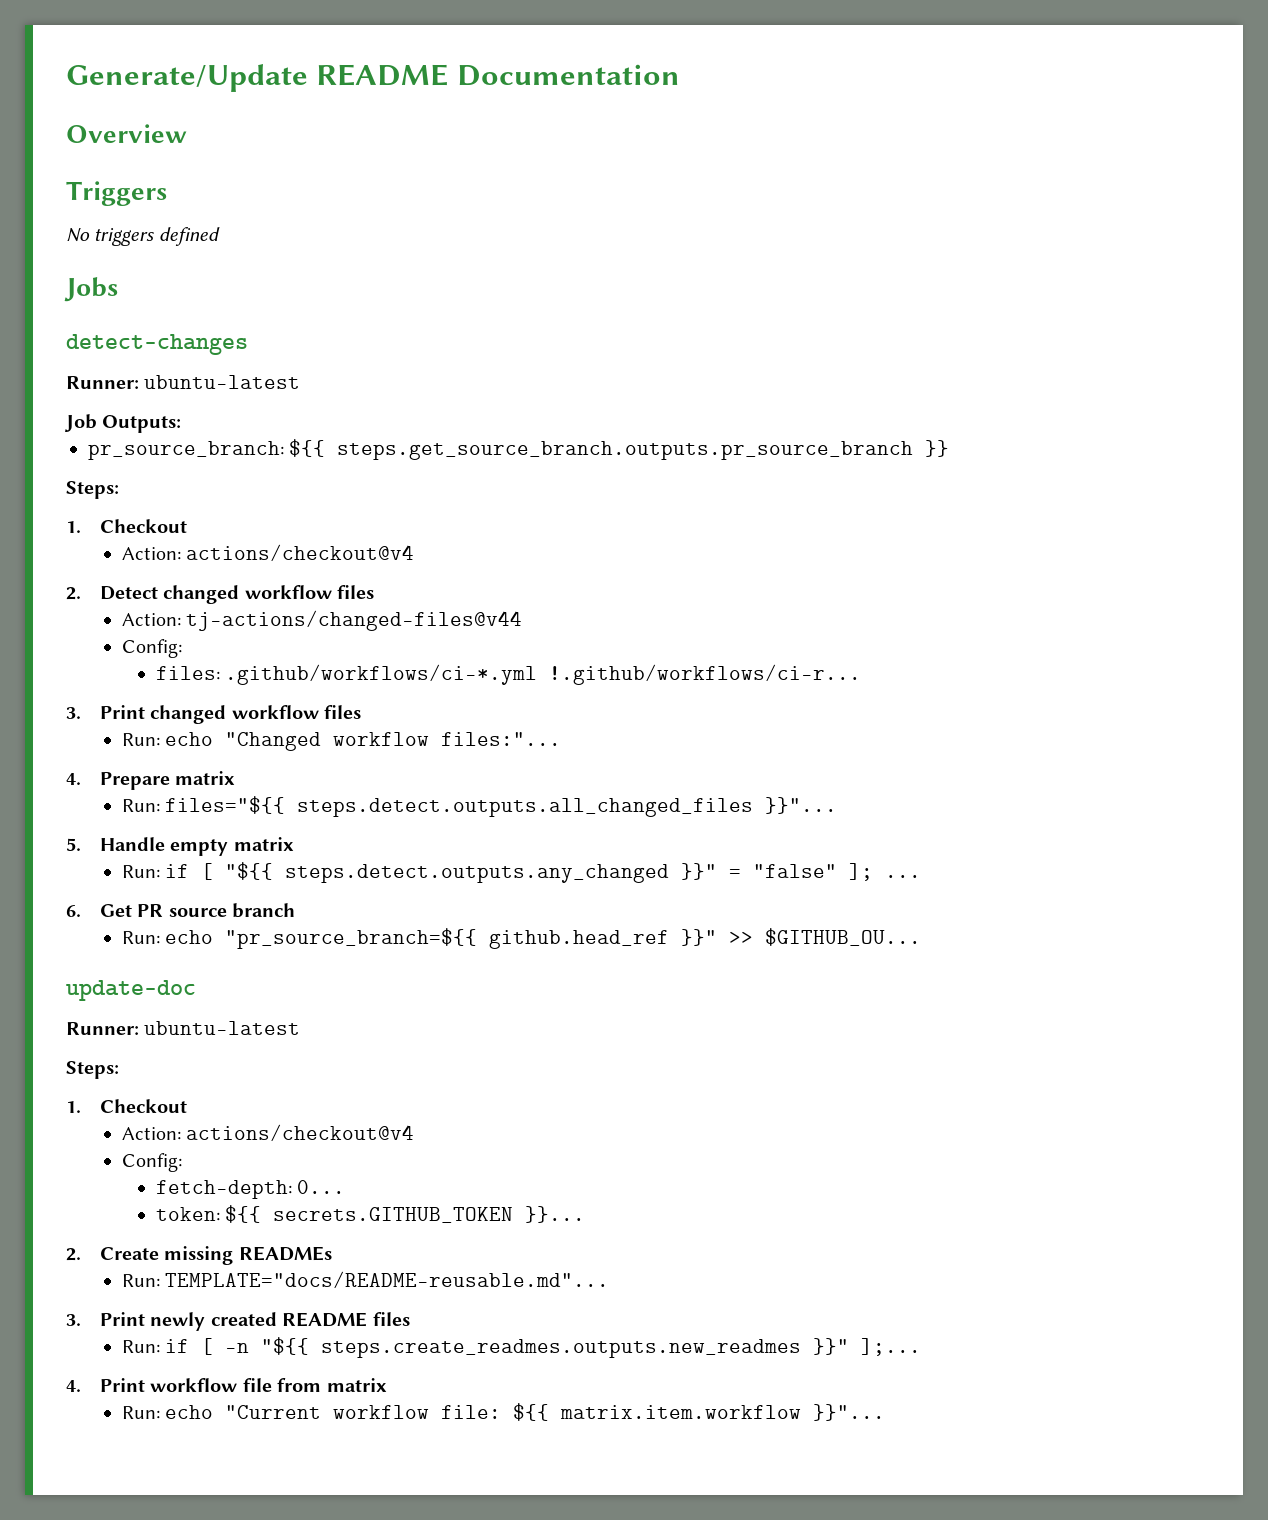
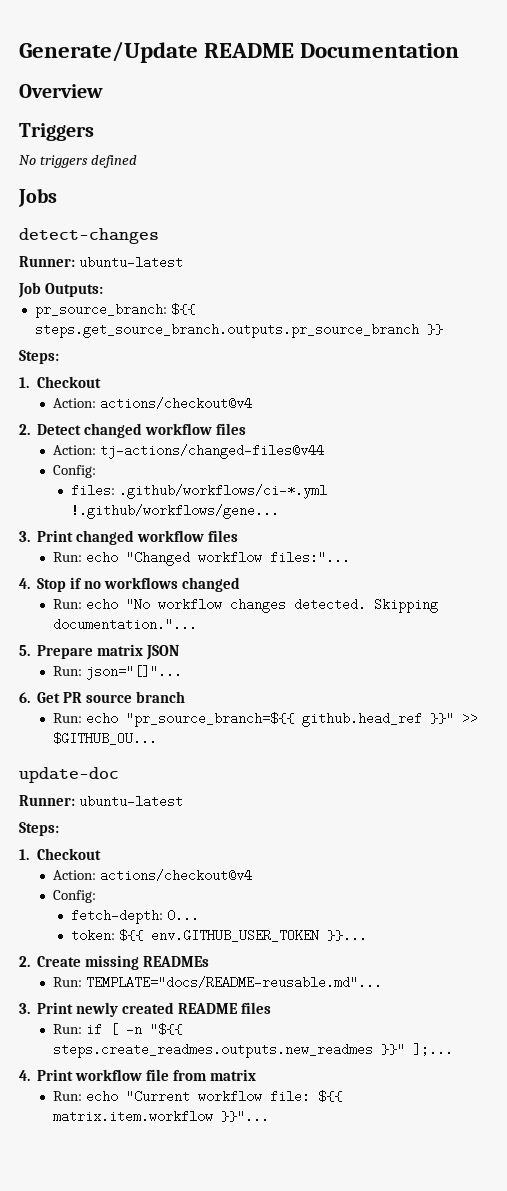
[549,664,862,685] !.github/workflows/ci-r... -> [70,504,279,519] !.github/workflows/gene...
(81, 779) none -> [37,577,240,592] [52,598,438,613] [52,618,197,631] [19,645,30,656] Stop if no workflows changed // Run: echo "No workflow changes detected. Skipping documentation."... // 5.
[121,796,838,817] [66,837,294,856] [121,862,922,883] // Run: files="${{ steps.detect.outputs.all_changed_files }}"... // 5. Handle empty matrix // Run: if [ "${{ steps.detect.outputs.any_changed }}" = "false" ]; ... -> [146,645,180,660] [52,665,182,680] JSON // Run: json="[]"...
[273,1207,514,1223] secrets.GITHUB_TOKEN -> [150,929,319,942] env.GITHUB_USER_TOKEN

